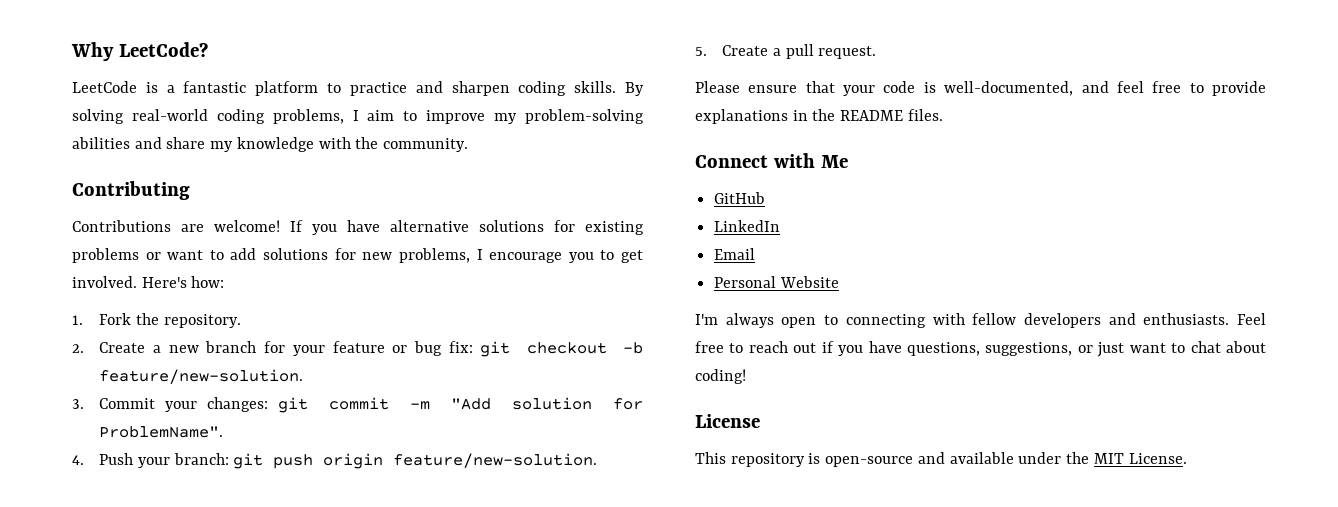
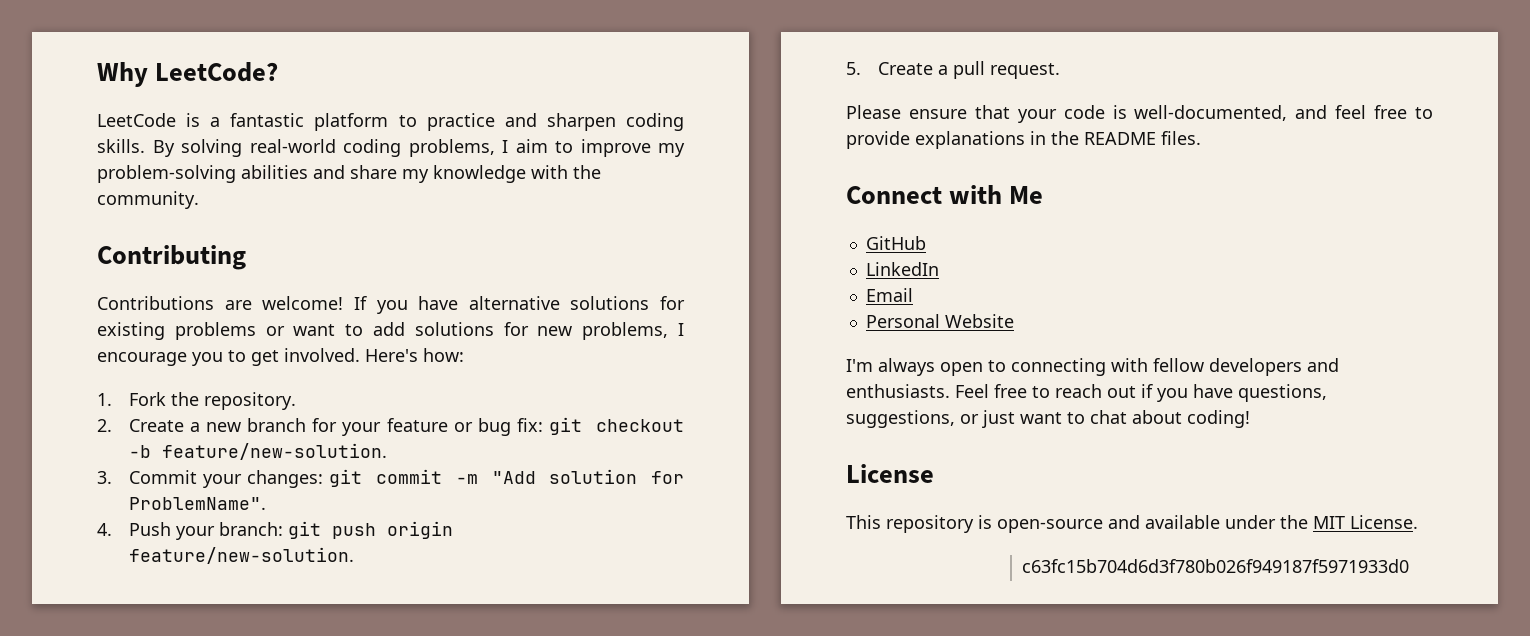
(1187, 458) none -> [1022,559,1410,573] // c63fc15b704d6d3f780b026f949187f5971933d0

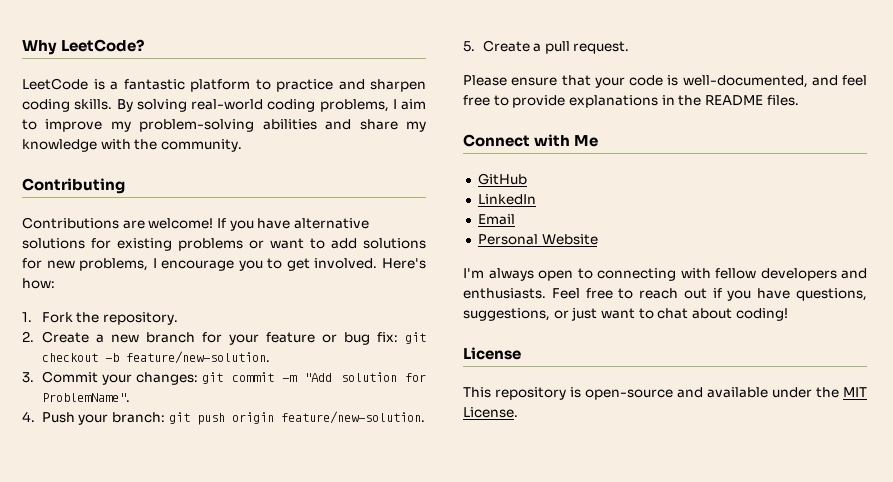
[1022,559,1410,573] // c63fc15b704d6d3f780b026f949187f5971933d0 -> (518, 412) none

